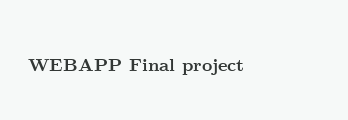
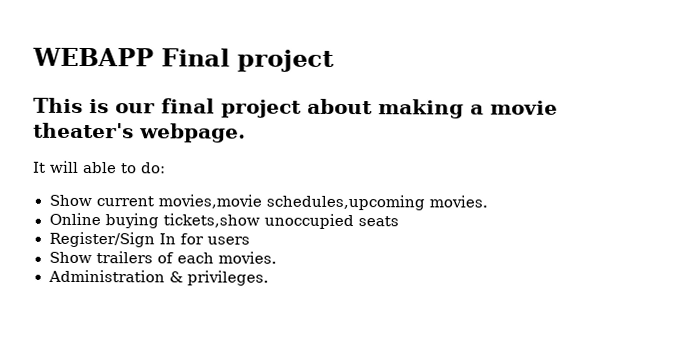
(244, 67) none -> [33,97,558,119] [33,122,246,143] [32,160,166,174] [48,194,488,211] [48,212,399,230] [48,231,250,248] [48,251,277,264] [47,269,269,286] // This is our final project about making a movie theater's webpage. // It will able to do: // Show current movies,movie schedules,upcoming movies. // Online buying tickets,show unoccupied seats // Register/Sign In for users // Show trailers of each movies. // Administration & privileges.

